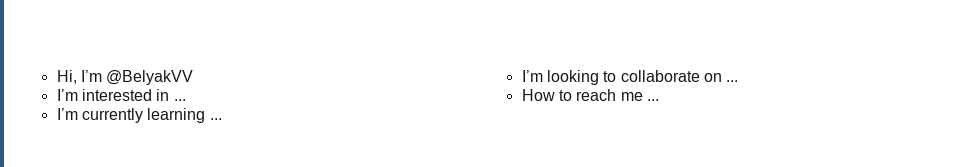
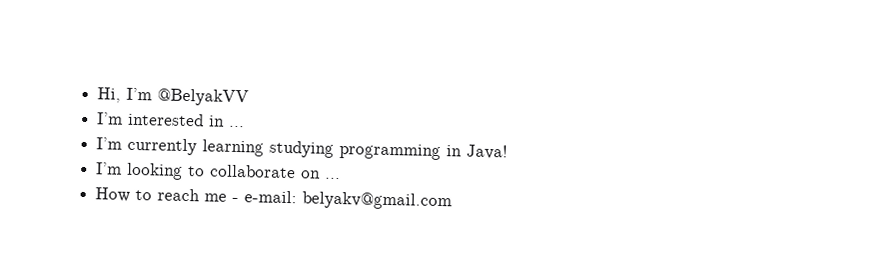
[209,118,222,120] ... -> [269,140,509,161] studying programming in Java!
[646,99,659,101] ... -> [232,190,453,211] - e-mail: belyakv@gmail.com

